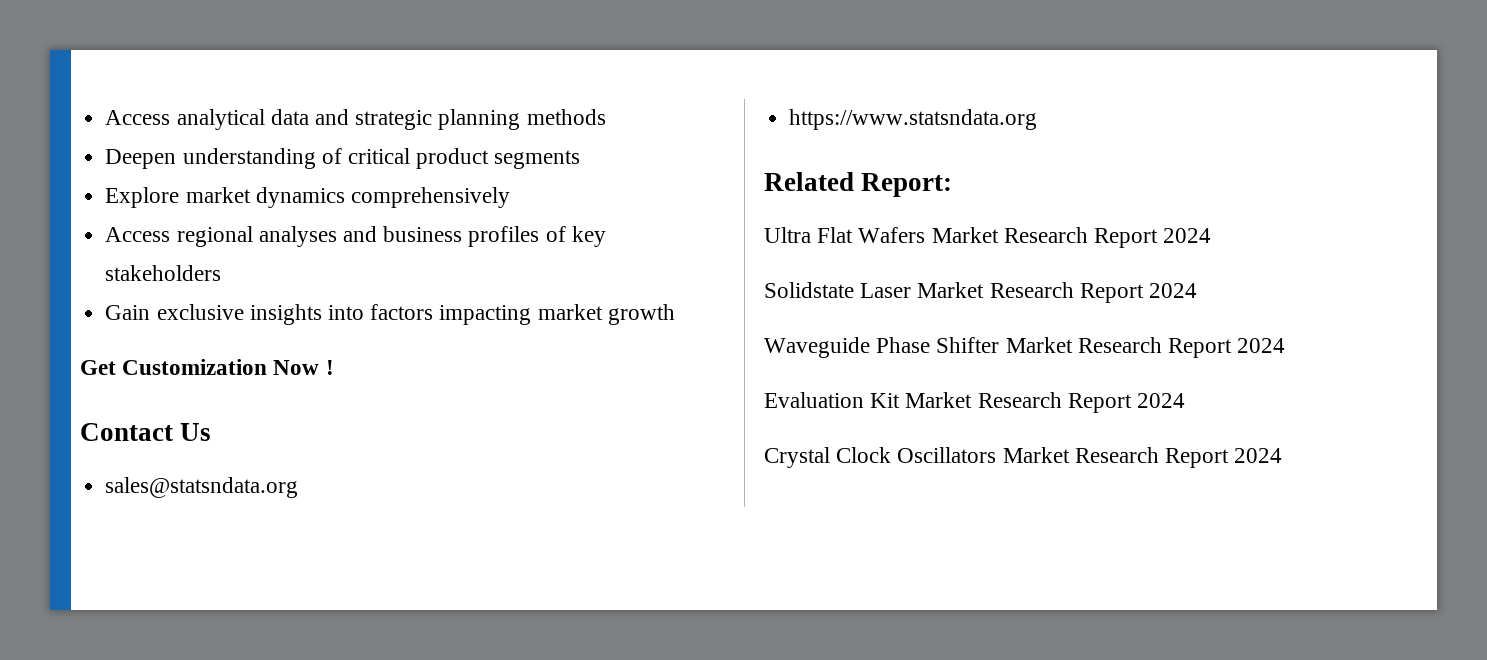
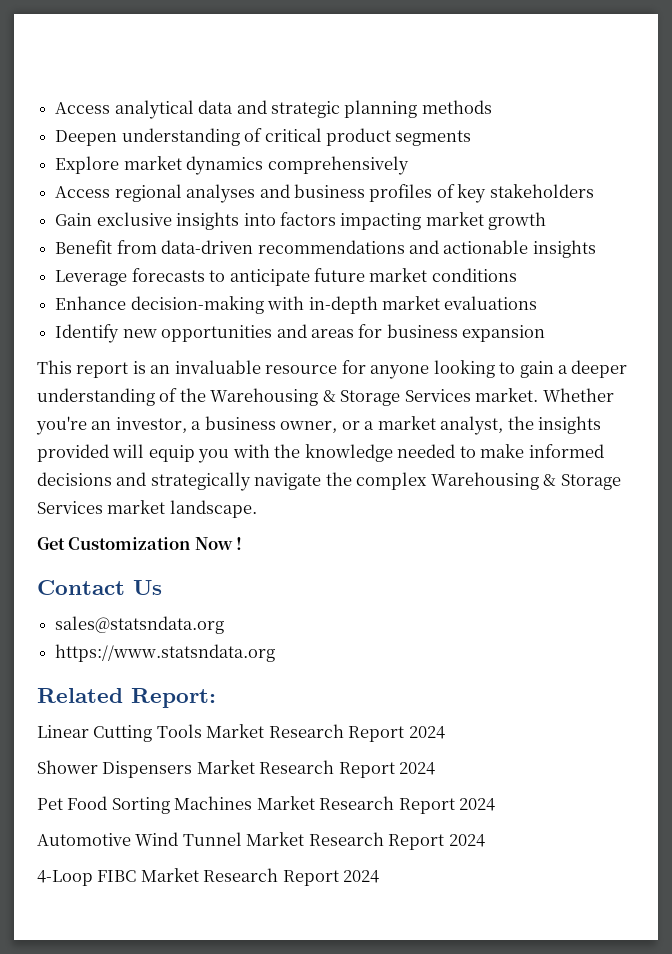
(675, 314) none -> [55,240,596,258] [55,268,517,286] [55,296,538,314] [55,324,546,343] [37,360,628,379] [37,388,614,406] [36,416,602,435] [37,444,604,463] [37,472,621,491] [37,500,257,518] // Benefit from data-driven recommendations and actionable insights // Leverage forecasts to anticipate future market conditions // Enhance decision-making with in-depth market evaluations // Identify new opportunities and areas for business expansion // This report is an invaluable resource for anyone looking to gain a deeper understanding of the Warehousing & Storage Services market. Whether you're an investor, a business owner, or a market analyst, the insights provided will equip you with the knowledge needed to make informed decisions and strategically navigate the complex Warehousing & Storage Services market landscape.
[764,227,1212,248] [764,282,1198,303] [764,337,1286,358] [764,392,1186,413] [764,447,997,468] Ultra Flat Wafers Market Research Report 2024 // Solidstate Laser Market Research Report 2024 // Waveguide Phase Shifter Market Research Report 2024 // Evaluation Kit Market Research Report 2024 // Crystal Clock Oscillators -> [37,724,445,742] [37,760,436,778] [37,796,496,814] [37,832,485,850] [37,870,137,886] Linear Cutting Tools Market Research Report 2024 // Shower Dispensers Market Research Report 2024 // Pet Food Sorting Machines Market Research Report 2024 // Automotive Wind Tunnel Market Research Report 2024 // 4-Loop FIBC

